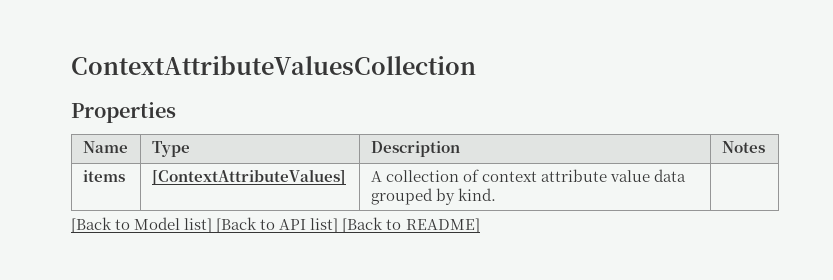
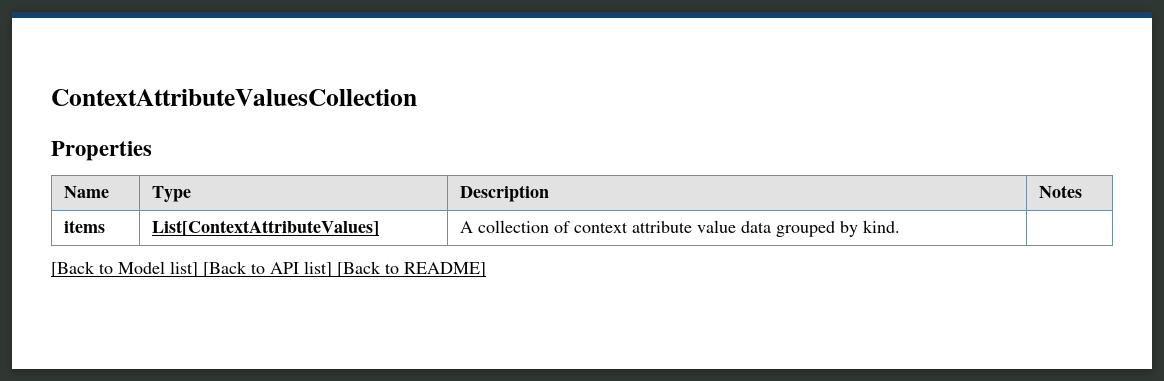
[151,169,346,185] [ContextAttributeValues] -> [152,220,380,236] List[ContextAttributeValues]

